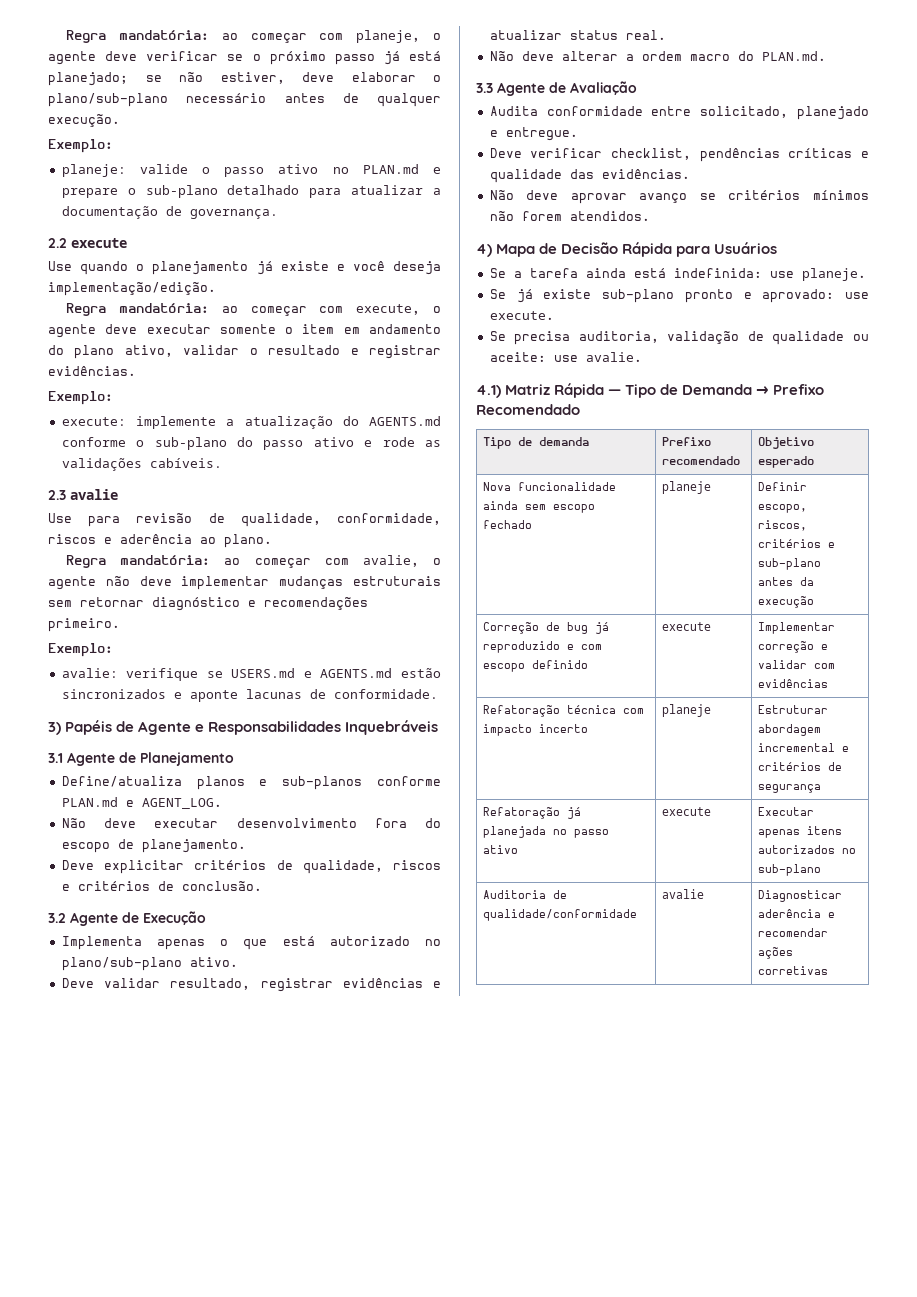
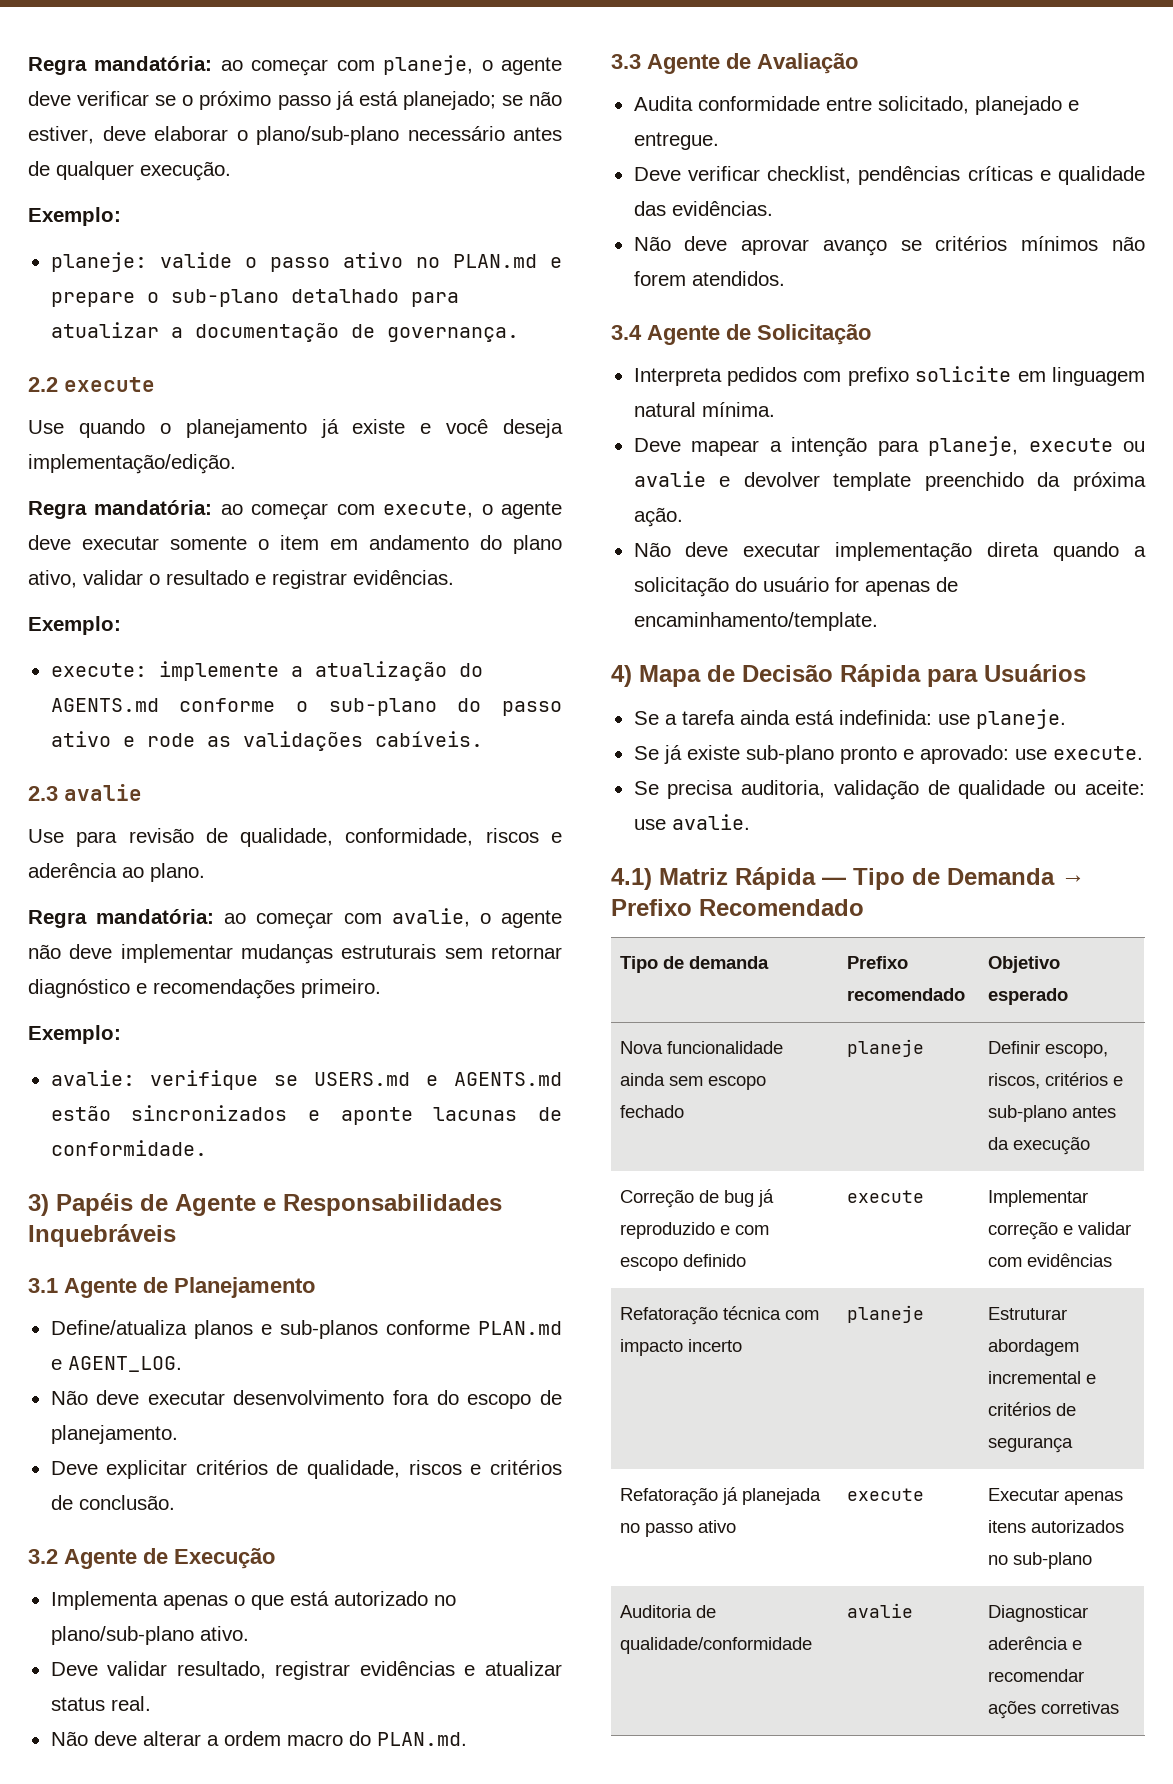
(650, 216) none -> [611,324,871,345] [633,366,1145,386] [633,402,775,417] [633,436,1145,457] [633,471,1146,491] [633,507,683,527] [633,542,1146,562] [633,577,958,597] [633,612,878,631] // 3.4 Agente de Solicitação // Interpreta pedidos com prefixo solicite em linguagem natural mínima. // Deve mapear a intenção para planeje, execute ou avalie e devolver template preenchido da próxima ação. // Não deve executar implementação direta quando a solicitação do usuário for apenas de encaminhamento/template.

